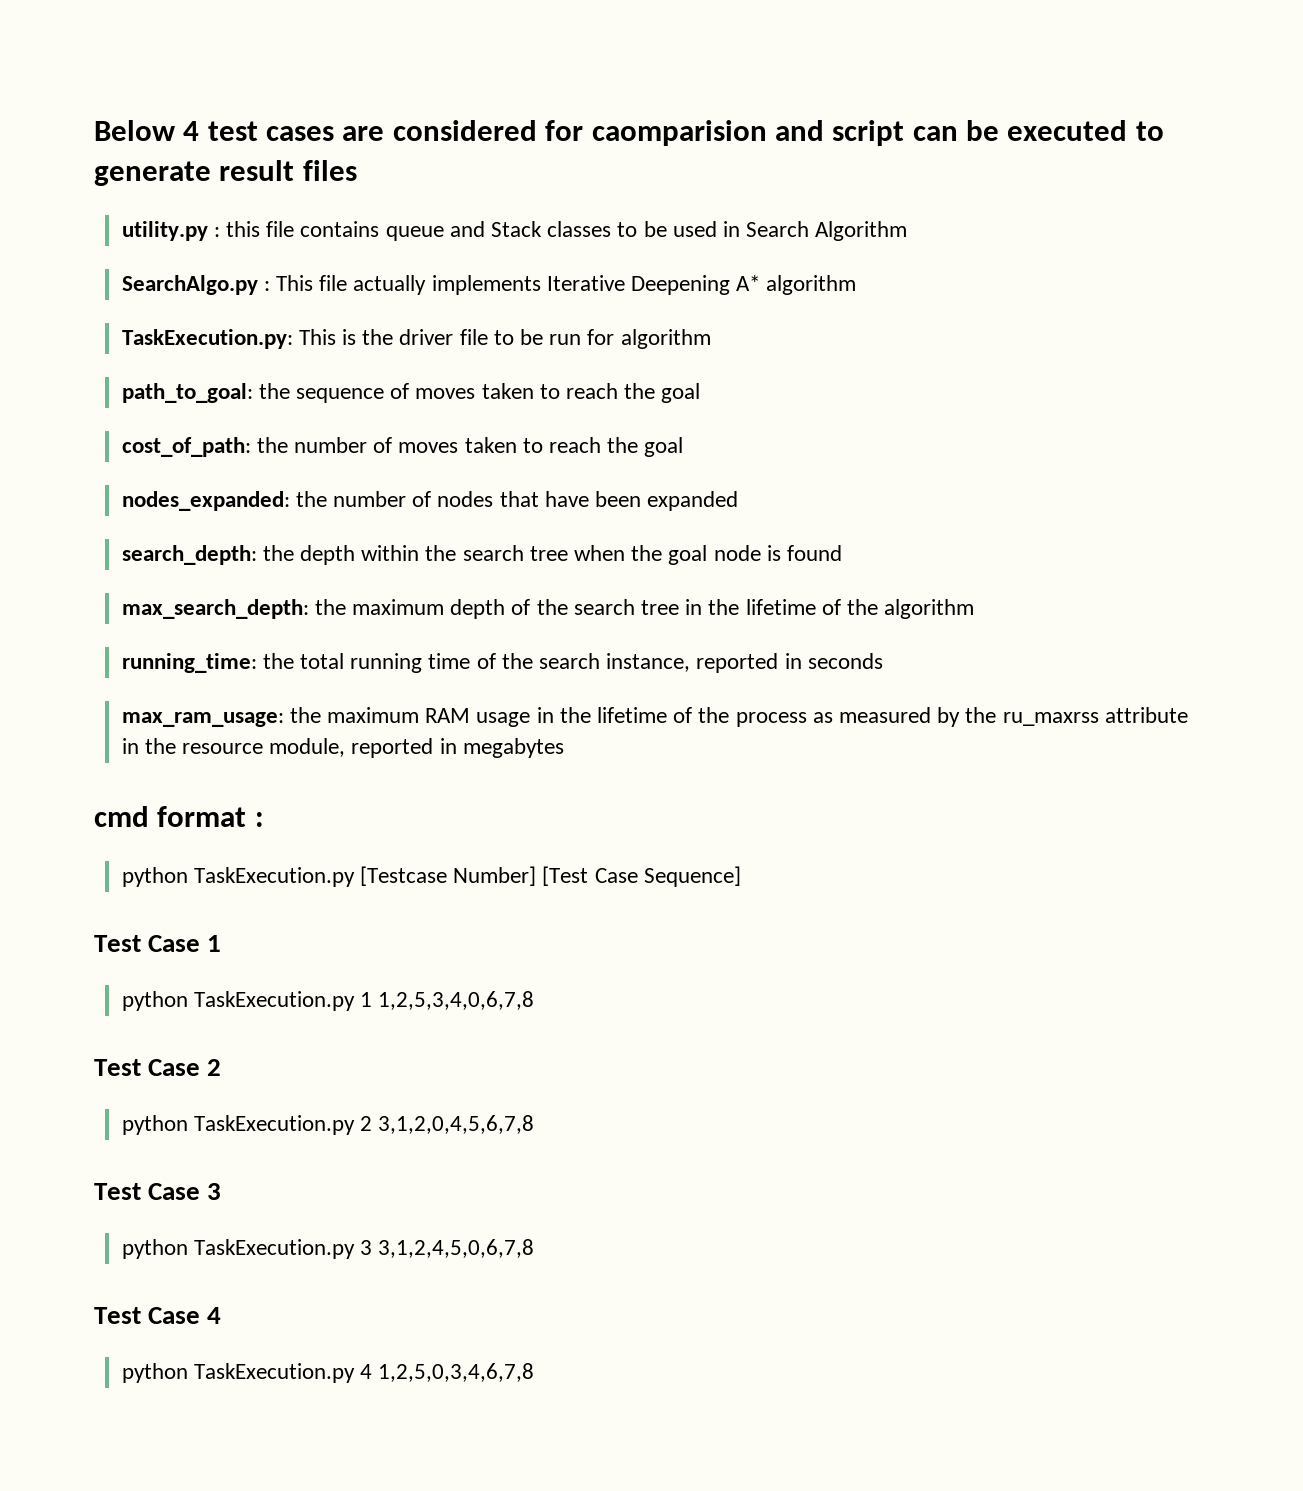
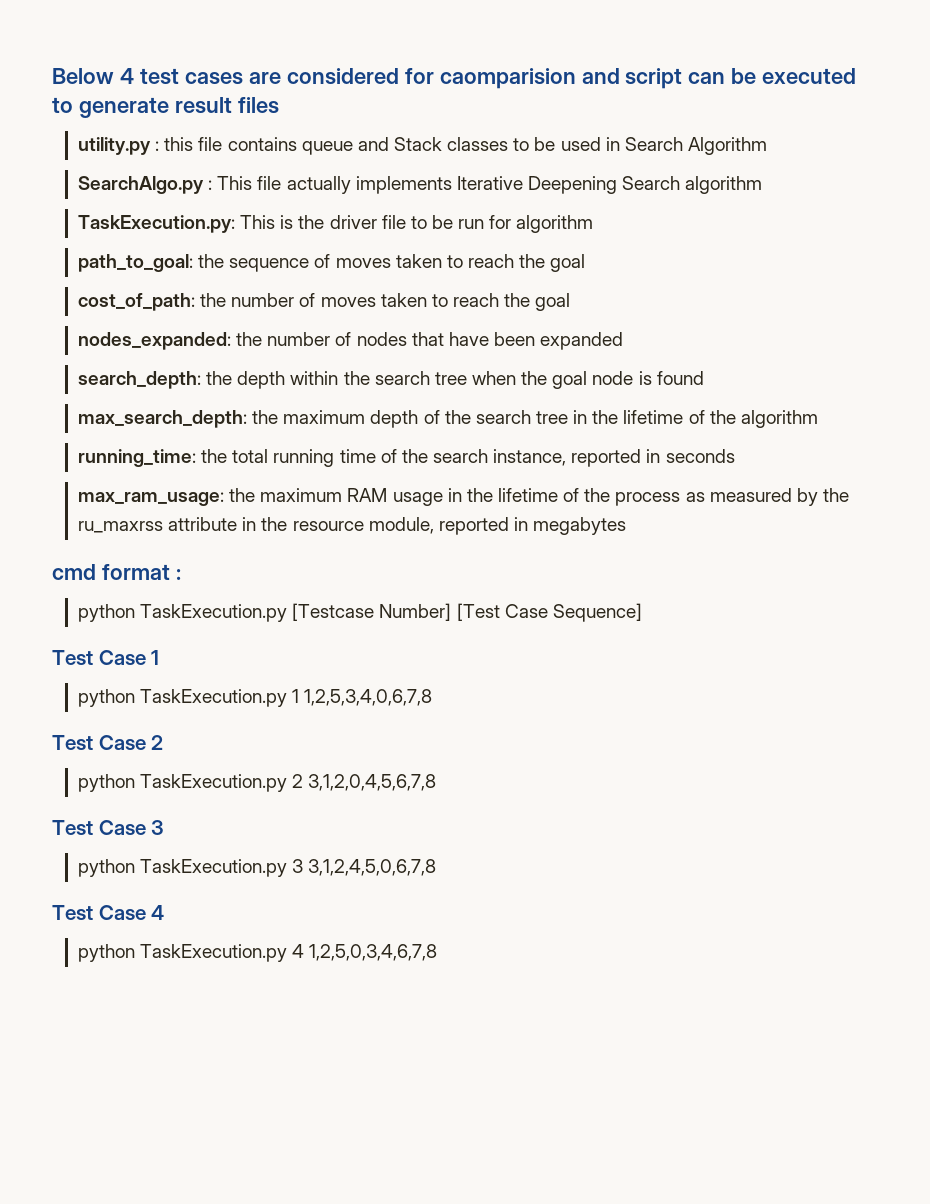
[736,275,761,291] A* -> [622,176,681,190] Search

